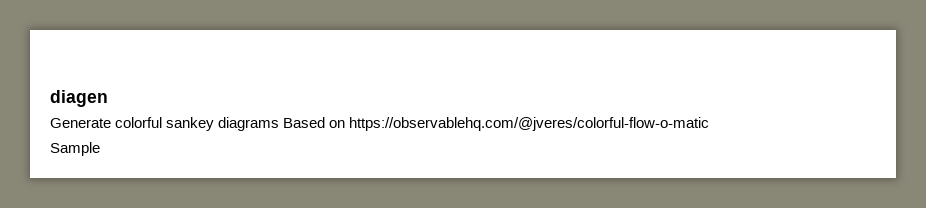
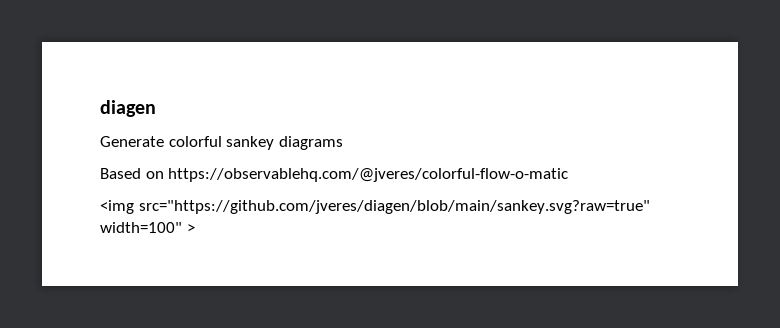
(280, 124) none -> (343, 143) //
[50,142,100,156] Sample -> [100,200,650,214] [100,222,195,233] <img src="https://github.com/jveres/diagen/blob/main/sankey.svg?raw=true" width=100" >

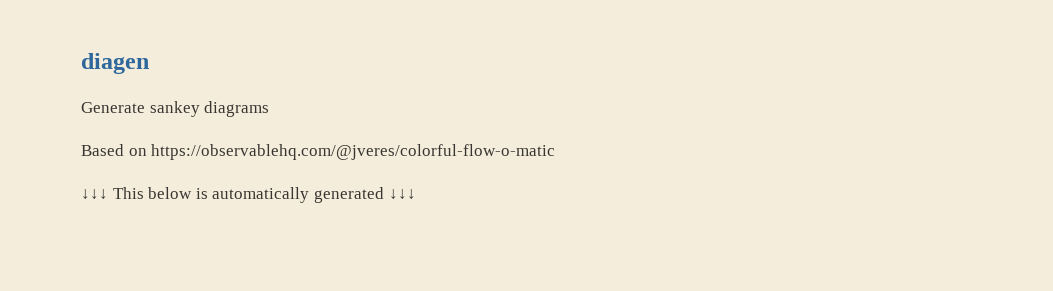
[168,136,222,147] colorful -> (145, 107) none
[100,200,650,214] [100,222,195,233] <img src="https://github.com/jveres/diagen/blob/main/sankey.svg?raw=true" width=100" > -> [81,187,416,203] ↓↓↓ This below is automatically generated ↓↓↓

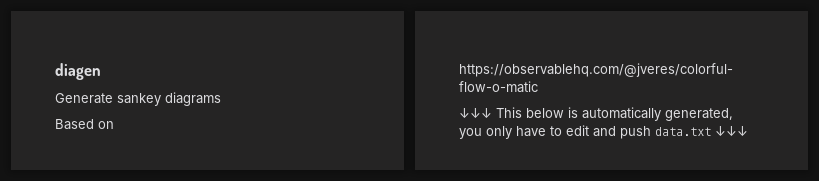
[313,187,384,203] generated -> [665,108,733,121] [459,125,711,139] generated, you only have to edit and push data.txt

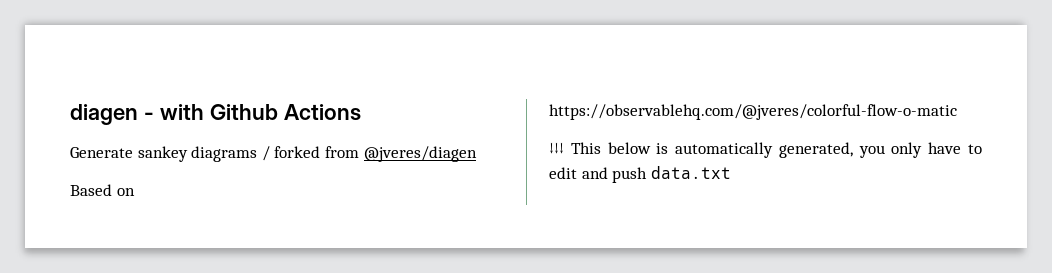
(101, 71) none -> [143,104,361,121] - with Github Actions
(221, 99) none -> [261,146,477,162] / forked from @jveres/diagen
[715,126,748,136] ↓↓↓ -> (731, 172) none

